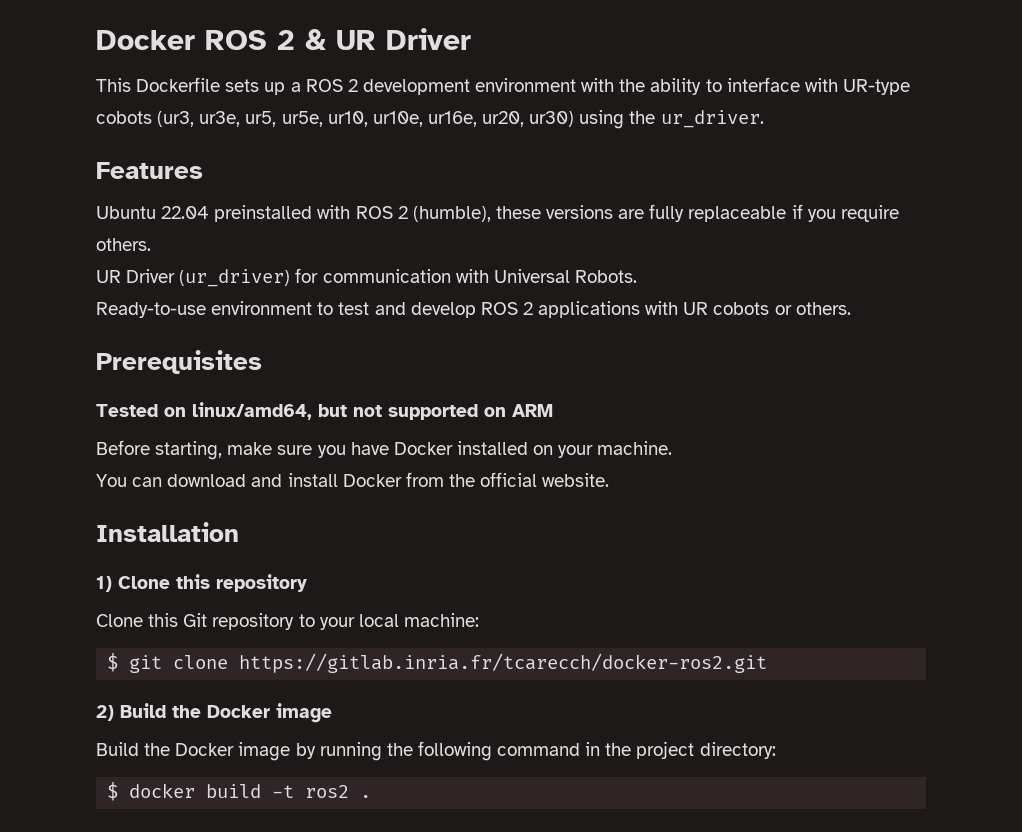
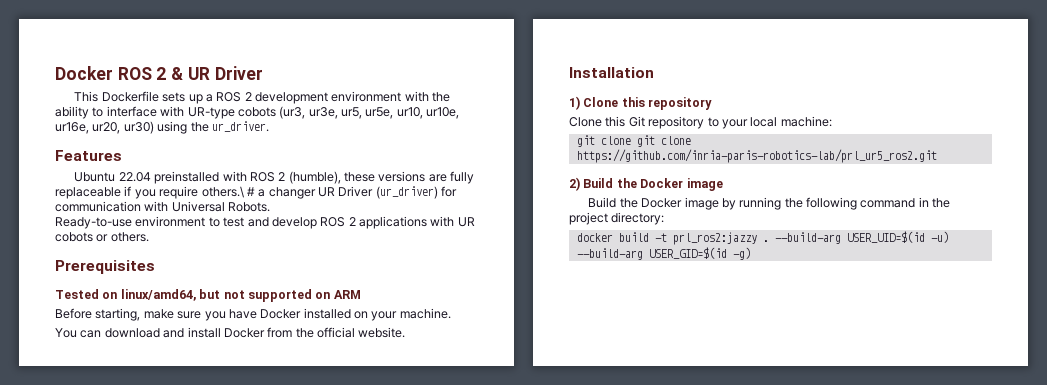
[96,238,151,251] others. // -> [201,186,316,199] others.\ # a changer
[107,653,768,673] $ git clone https://gitlab.inria.fr/tcarecch/docker-ros2.git -> [576,135,691,147] [576,149,937,163] git clone git clone https://github.com/inria-paris-robotics-lab/prl_ur5_ros2.git
[107,782,119,801] $ -> (665, 218) none
[305,785,372,798] ros2 . -> [672,231,949,245] [576,247,751,260] prl_ros2:jazzy . --build-arg USER_UID=$(id -u) --build-arg USER_GID=$(id -g)

